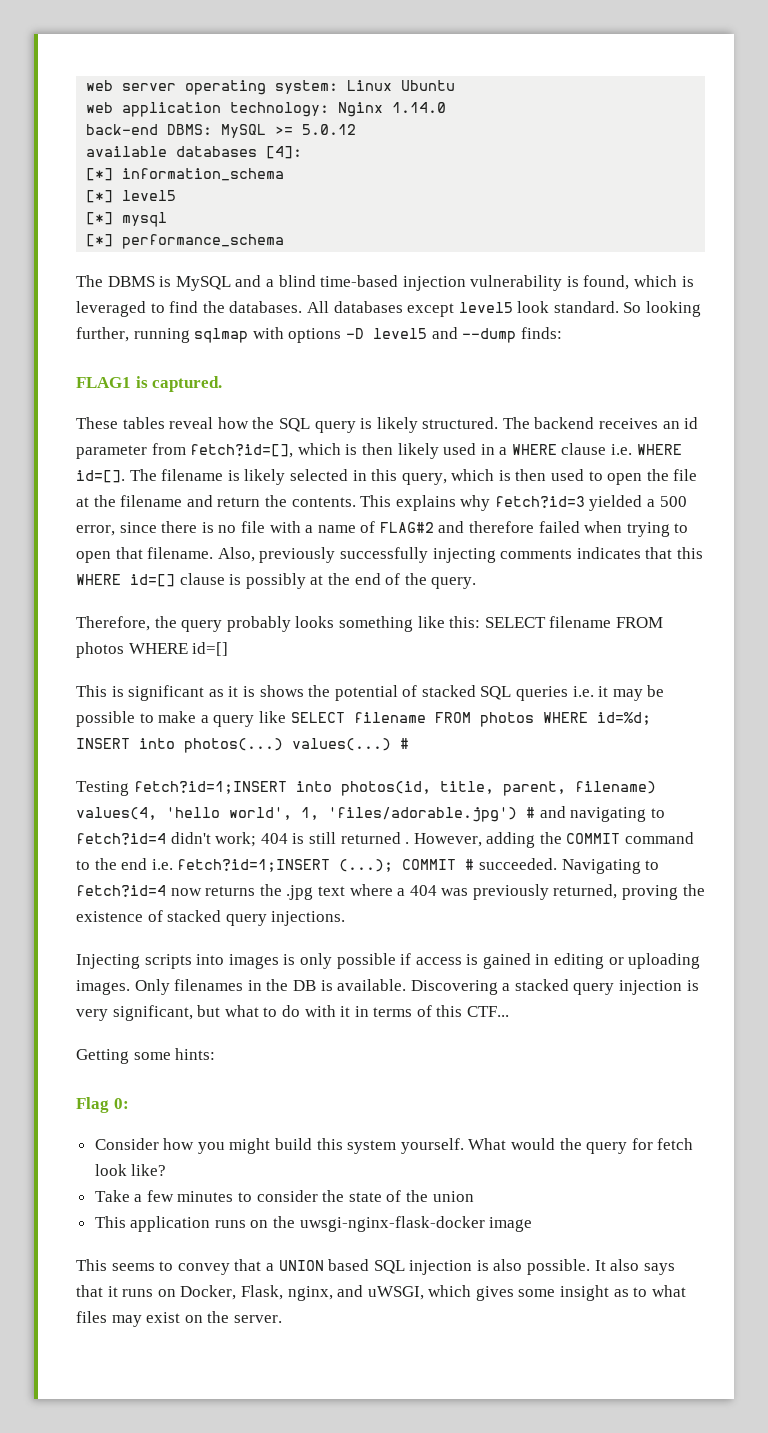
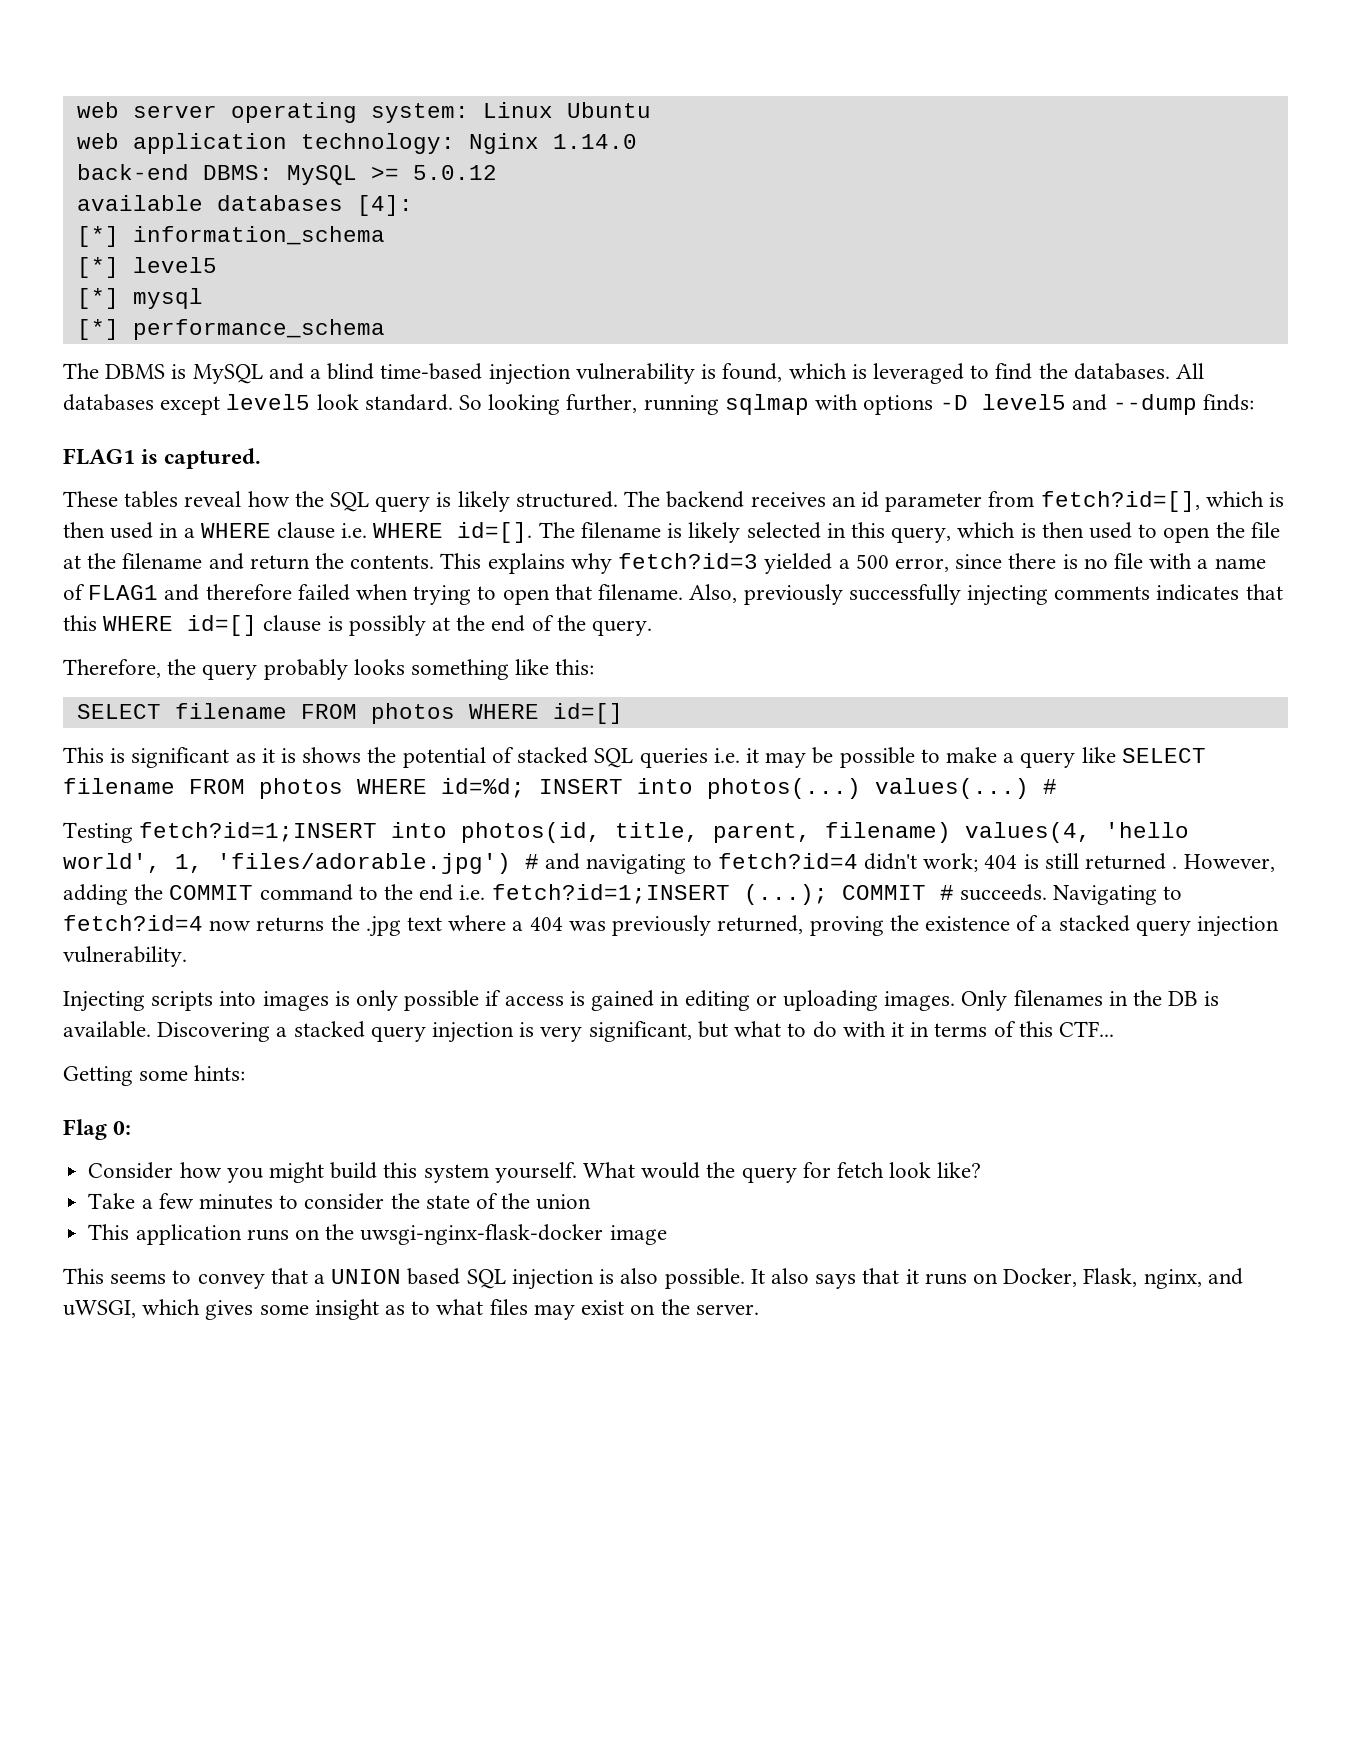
[397,443,439,459] likely -> (105, 530) none
[379,522,434,533] FLAG#2 -> [88,585,159,600] FLAG1
(481, 622) none -> (595, 667) //
[478,858,557,870] succeeded. -> [959,884,1047,901] succeeds.
[167,910,346,926] stacked query injections. -> [1041,915,1279,937] [63,946,187,967] a stacked query injection vulnerability.

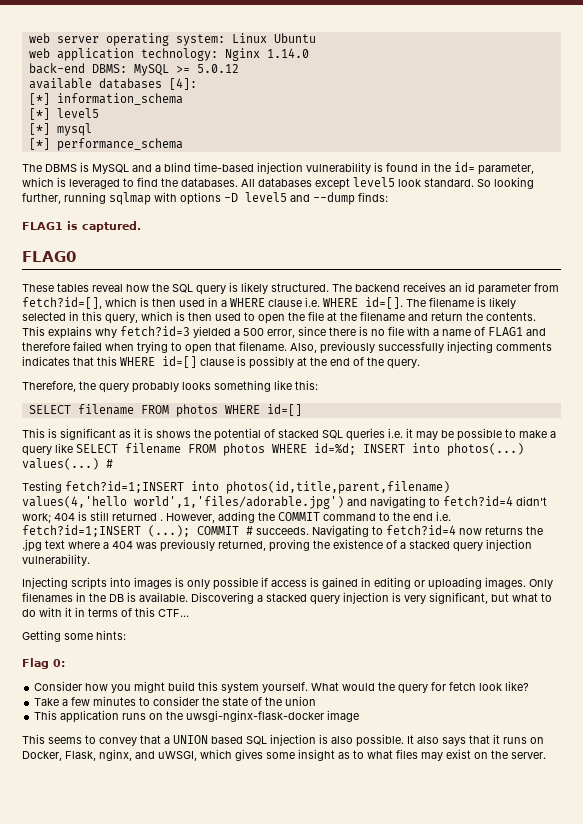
[722,363,783,382] found, -> [386,162,534,175] found in the id= parameter,
(262, 458) none -> [22,251,76,262] // FLAG0
[461,822,1190,843] [63,853,539,874] photos(id, title, parent, filename) values(4, 'hello world', 1, 'files/adorable.jpg') # -> [226,481,450,494] [22,496,344,509] photos(id,title,parent,filename) values(4,'hello world',1,'files/adorable.jpg')

